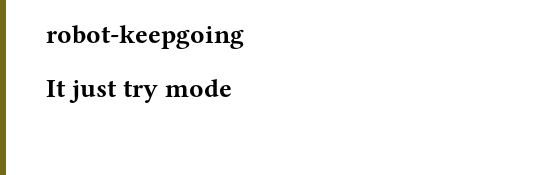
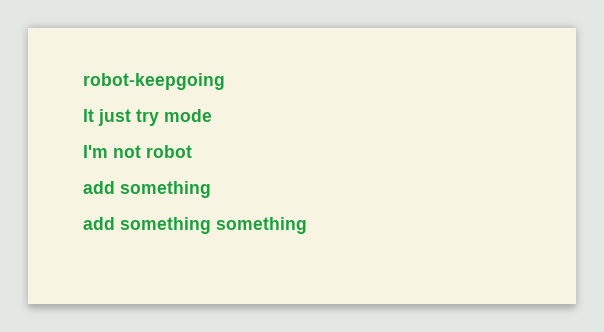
(233, 88) none -> [83,145,192,158] [83,181,211,198] [83,217,307,234] // I'm not robot // add something // add something something

